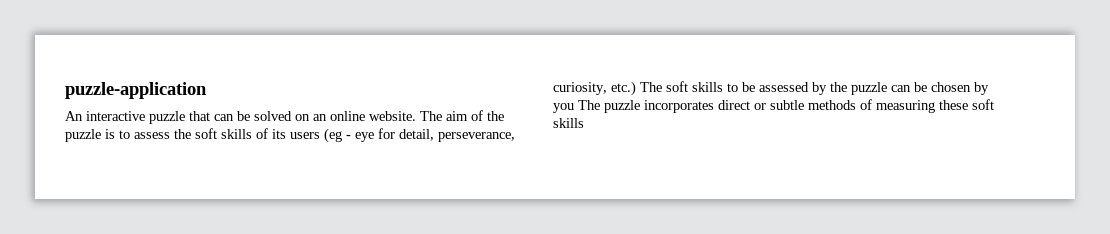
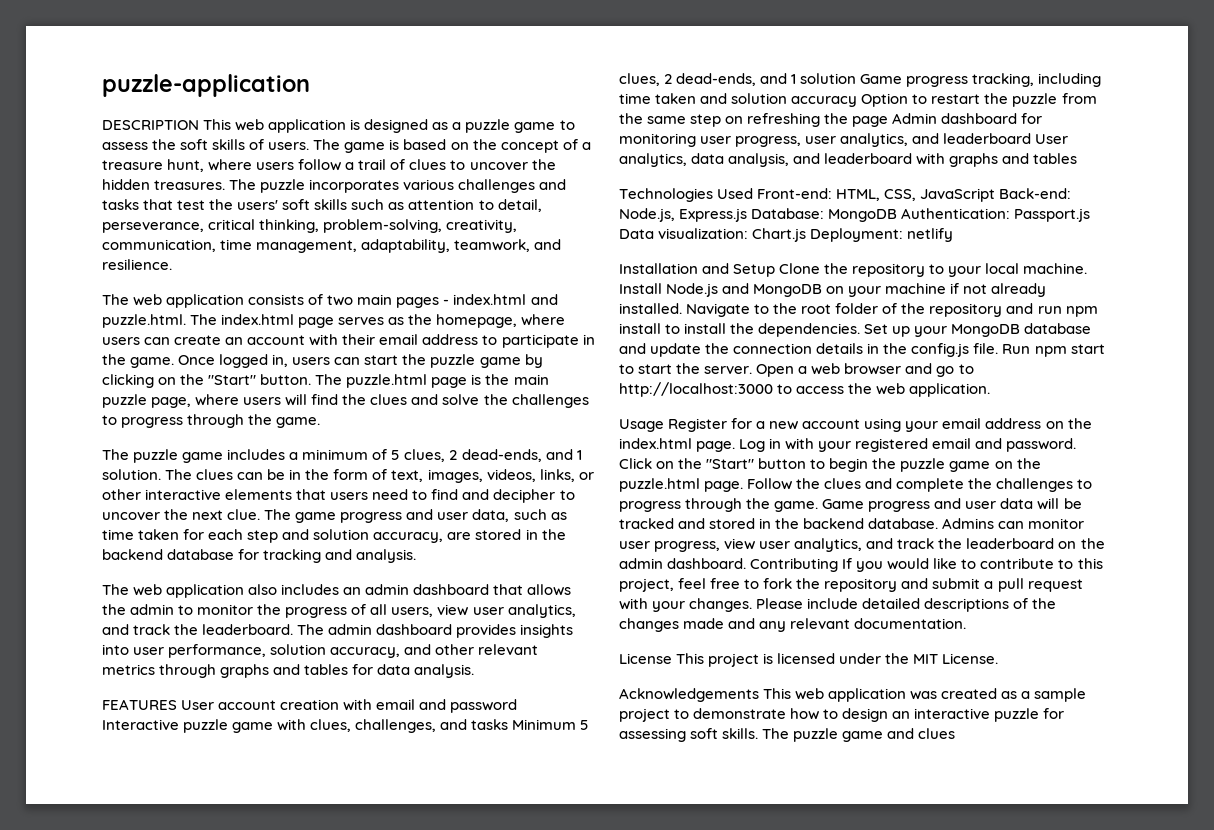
[65,110,504,124] [65,129,115,142] An interactive puzzle that can be solved on an online website. The aim of the puzzle is -> [102,119,556,133] DESCRIPTION This web application is designed as a puzzle game
[272,128,515,143] [553,81,989,96] [553,99,994,113] [553,118,584,128] its users (eg - eye for detail, perseverance, curiosity, etc.) The soft skills to be assessed by the puzzle can be chosen by you The puzzle incorporates direct or subtle methods of measuring these soft skills -> [268,139,591,153] [102,159,556,172] [102,179,567,193] [102,199,542,212] [102,219,518,233] [102,239,562,253] [102,259,172,270] [102,294,558,308] [102,314,566,328] [102,334,595,348] [102,354,543,368] [102,374,549,388] [102,394,589,408] [102,414,321,428] [102,449,582,463] [102,469,594,483] [102,489,575,503] [102,509,567,523] [102,529,566,543] [102,549,417,563] [102,584,572,598] [102,604,576,618] [102,624,574,638] [102,644,539,658] [102,664,475,678] [102,699,518,713] [102,719,590,733] [619,73,1102,87] [619,93,1097,107] [619,113,1043,127] [619,133,1069,147] [619,153,1078,167] [619,188,1072,202] [619,208,1091,222] [619,228,954,242] [619,263,1088,277] [619,283,1047,297] [619,303,1098,317] [619,323,1092,337] [619,343,1105,357] [619,363,974,377] [619,382,991,397] [619,418,1092,432] [619,438,1077,452] [619,458,1041,472] [619,478,1093,492] [619,498,1082,512] [619,518,1085,529] [619,538,1105,552] [619,558,1103,572] [619,578,1083,592] [619,598,1057,612] [619,618,967,632] [619,653,999,667] [619,688,1087,702] [619,708,1065,722] [619,728,956,742] users. The game is based on the concept of a treasure hunt, where users follow a trail of clues to uncover the hidden treasures. The puzzle incorporates various challenges and tasks that test the users' soft skills such as attention to detail, perseverance, critical thinking, problem-solving, creativity, communication, time management, adaptability, teamwork, and resilience. // The web application consists of two main pages - index.html and puzzle.html. The index.html page serves as the homepage, where users can create an account with their email address to participate in the game. Once logged in, users can start the puzzle game by clicking on the "Start" button. The puzzle.html page is the main puzzle page, where users will find the clues and solve the challenges to progress through the game. // The puzzle game includes a minimum of 5 clues, 2 dead-ends, and 1 solution. The clues can be in the form of text, images, videos, links, or other interactive elements that users need to find and decipher to uncover the next clue. The game progress and user data, such as time taken for each step and solution accuracy, are stored in the backend database for tracking and analysis. // The web application also includes an admin dashboard that allows the admin to monitor the progress of all users, view user analytics, and track the leaderboard. The admin dashboard provides insights into user performance, solution accuracy, and other relevant metrics through graphs and tables for data analysis. // FEATURES User account creation with email and password Interactive puzzle game with clues, challenges, and tasks Minimum 5 clues, 2 dead-ends, and 1 solution Game progress tracking, including time taken and solution accuracy Option to restart the puzzle from the same step on refreshing the page Admin dashboard for monitoring user progress, user analytics, and leaderboard User analytics, data analysis, and leaderboard with graphs and tables // Technologies Used Front-end: HTML, CSS, JavaScript Back-end: Node.js, Express.js Database: MongoDB Authentication: Passport.js Data visualization: Chart.js Deployment: netlify // Installation and Setup Clone the repository to your local machine. Install Node.js and MongoDB on your machine if not already installed. Navigate to the root folder of the repository and run npm install to install the dependencies. Set up your MongoDB database and update the connection details in the config.js file. Run npm start to start the server. Open a web browser and go to http://localhost:3000 to access the web application. // Usage Register for a new account using your email address on the index.html page. Log in with your registered email and password. Click on the "Start" button to begin the puzzle game on the puzzle.html page. Follow the clues and complete the challenges to progress through the game. Game progress and user data will be tracked and stored in the backend database. Admins can monitor user progress, view user analytics, and track the leaderboard on the admin dashboard. Contributing If you would like to contribute to this project, feel free to fork the repository and submit a pull request with your changes. Please include detailed descriptions of the changes made and any relevant documentation. // License This project is licensed under the MIT License. // Acknowledgements This web application was created as a sample project to demonstrate how to design an interactive puzzle for assessing soft skills. The puzzle game and clues

